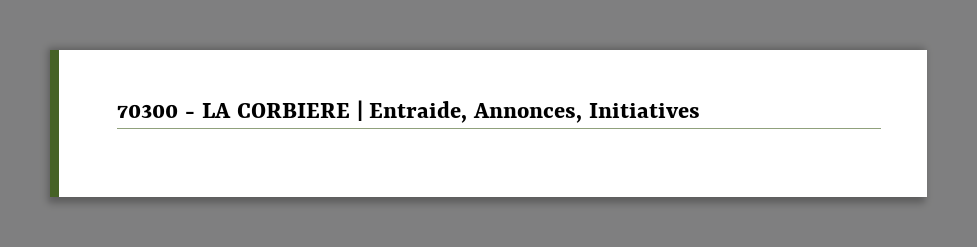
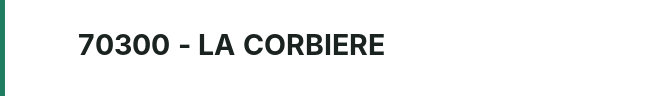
[356,100,701,123] | Entraide, Annonces, Initiatives -> (386, 44) none

